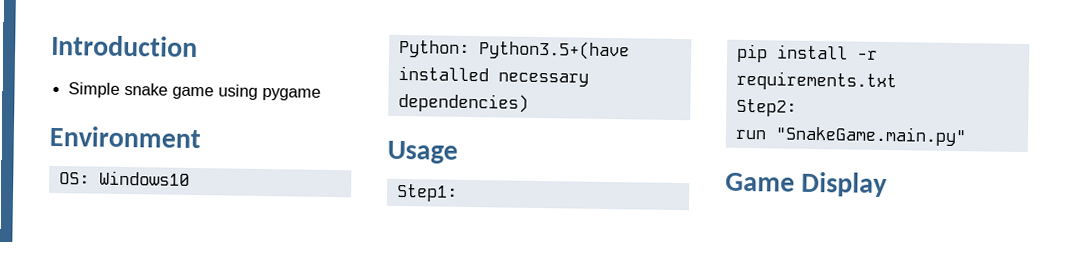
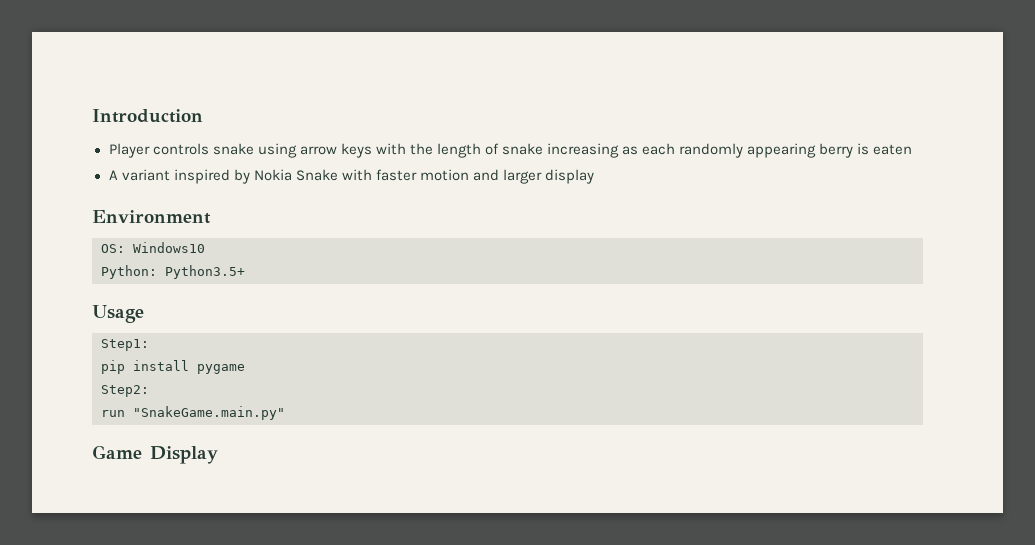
[68,82,322,101] Simple snake game using pygame -> [108,143,913,158] [108,169,595,184] Player controls snake using arrow keys with the length of snake increasing as each randomly appearing berry is eaten // A variant inspired by Nokia Snake with faster motion and larger display
[478,40,630,61] [397,65,589,87] [397,92,529,113] Python3.5+(have installed necessary dependencies) -> [165,265,245,279] Python3.5+
[856,50,878,60] [735,70,897,92] -r requirements.txt -> [197,364,245,374] pygame

